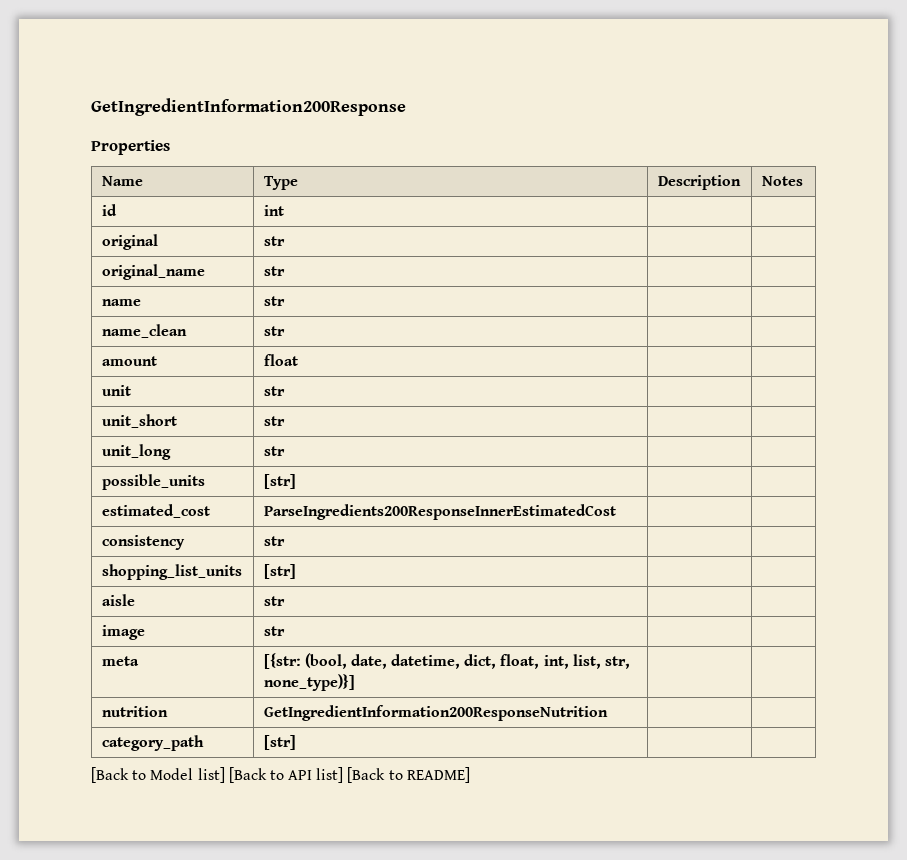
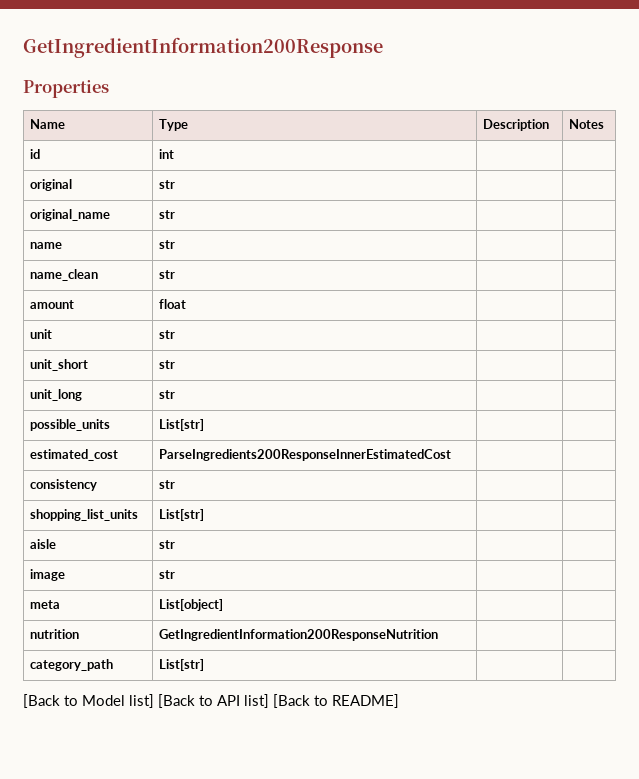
[263,474,296,489] [str] -> [158,419,204,431] List[str]
[263,564,296,579] [str] -> [158,509,204,521] List[str]
[263,653,630,669] [263,674,355,691] [{str: (bool, date, datetime, dict, float, int, list, str, none_type)}] -> [158,599,223,611] List[object]
[263,735,296,750] [str] -> [158,659,204,671] List[str]

